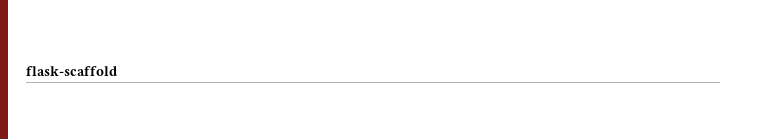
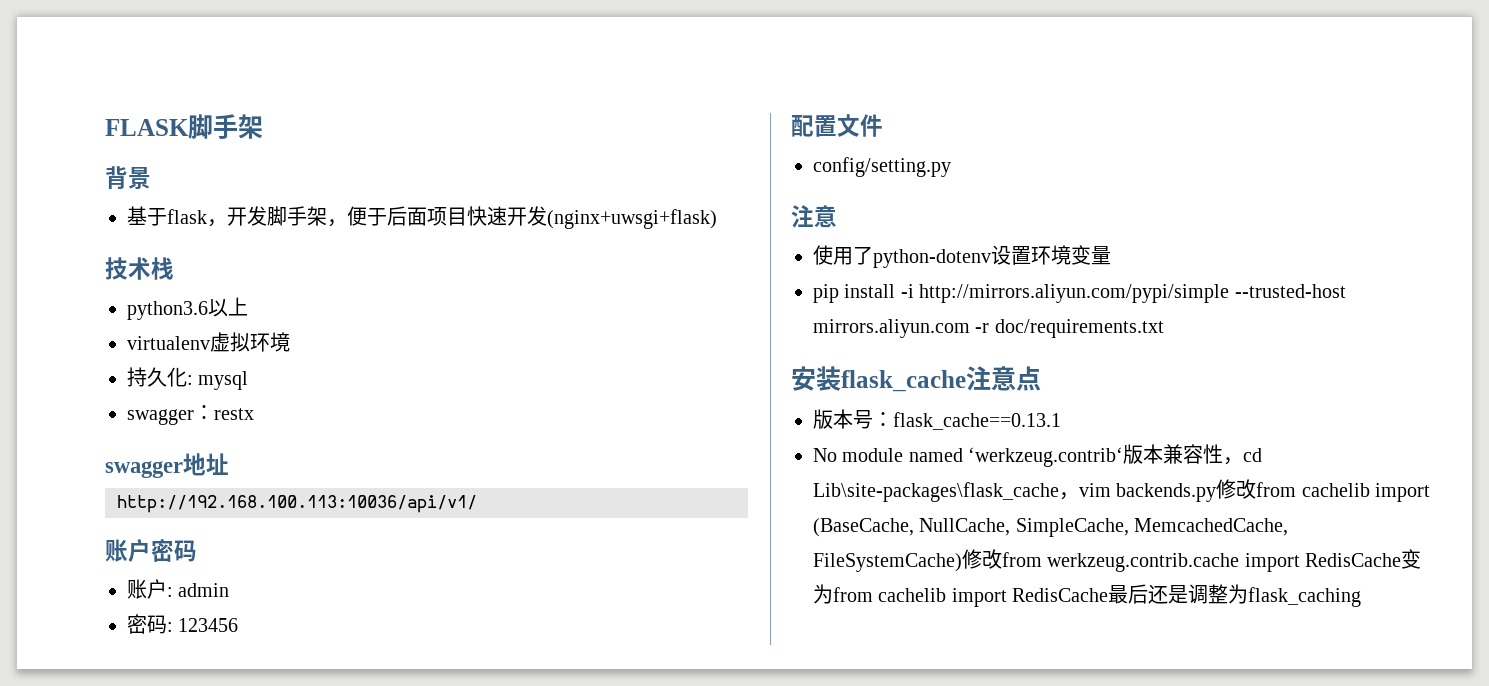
[26,66,117,76] flask-scaffold -> [105,114,263,139] [105,166,151,190] [127,206,717,229] [105,257,174,280] [127,297,248,320] [127,332,290,352] [127,367,249,390] [127,405,254,425] [105,453,229,478] [117,495,477,513] [105,539,197,562] [127,579,230,599] [127,614,239,634] [791,114,883,137] [813,157,951,177] [791,205,837,228] [813,245,1111,268] [813,284,1346,303] [813,319,1164,338] [791,366,1041,392] [813,409,1061,430] [813,444,1263,467] [813,479,1431,502] [813,518,1289,537] [813,549,1422,572] [813,584,1362,607] FLASK脚手架 // 背景 // 基于flask，开发脚手架，便于后面项目快速开发(nginx+uwsgi+flask) // 技术栈 // python3.6以上 // virtualenv虚拟环境 // 持久化: mysql // swagger：restx // swagger地址 // http://192.168.100.113:10036/api/v1/ // 账户密码 // 账户: admin // 密码: 123456 // 配置文件 // config/setting.py // 注意 // 使用了python-dotenv设置环境变量 // pip install -i http://mirrors.aliyun.com/pypi/simple --trusted-host mirrors.aliyun.com -r doc/requirements.txt // 安装flask_cache注意点 // 版本号：flask_cache==0.13.1 // No module named ‘werkzeug.contrib‘版本兼容性，cd Lib\site-packages\flask_cache，vim backends.py修改from cachelib import (BaseCache, NullCache, SimpleCache, MemcachedCache, FileSystemCache)修改from werkzeug.contrib.cache import RedisCache变为from cachelib import RedisCache最后还是调整为flask_caching

